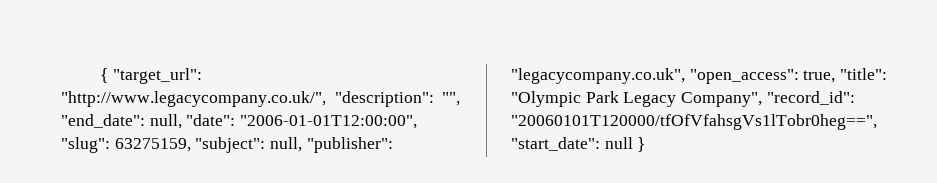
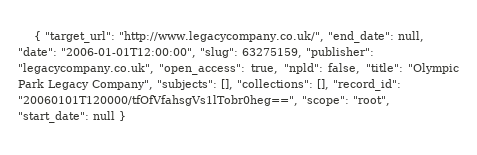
[334,91,460,107] "description": "", -> (324, 36) none
[195,137,303,153] "subject": null, -> (302, 53) none
(836, 76) none -> [283,63,360,74] "npld": false,
[766,91,855,105] [511,114,877,130] "record_id": "20060101T120000/tfOfVfahsgVs1lTobr0heg==", -> [157,79,401,91] [18,95,390,106] "subjects": [], "collections": [], "record_id": "20060101T120000/tfOfVfahsgVs1lTobr0heg==", "scope": "root",

